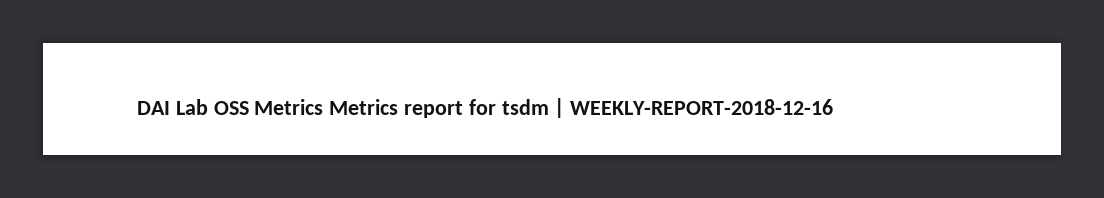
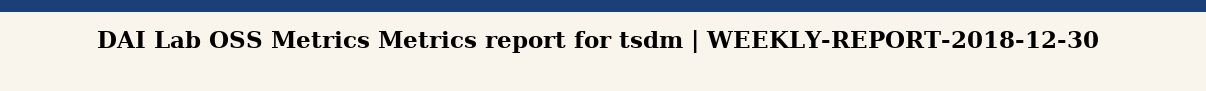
[570,99,834,115] WEEKLY-REPORT-2018-12-16 -> [706,31,1099,48] WEEKLY-REPORT-2018-12-30

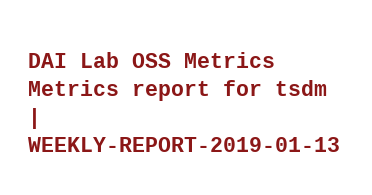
[706,31,1099,48] WEEKLY-REPORT-2018-12-30 -> [28,137,340,152] WEEKLY-REPORT-2019-01-13

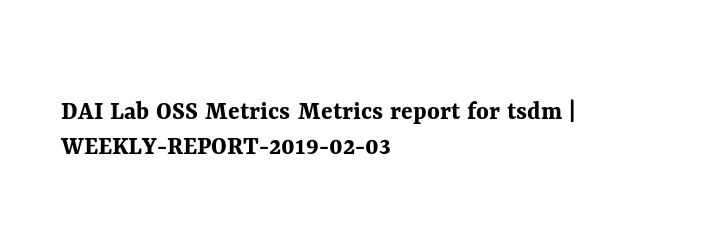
[28,137,340,152] WEEKLY-REPORT-2019-01-13 -> [60,138,391,154] WEEKLY-REPORT-2019-02-03

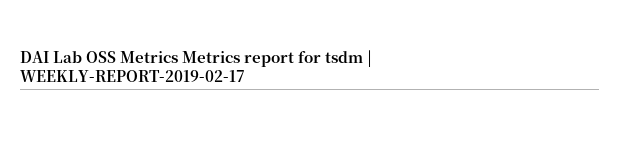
[60,138,391,154] WEEKLY-REPORT-2019-02-03 -> [20,70,245,82] WEEKLY-REPORT-2019-02-17

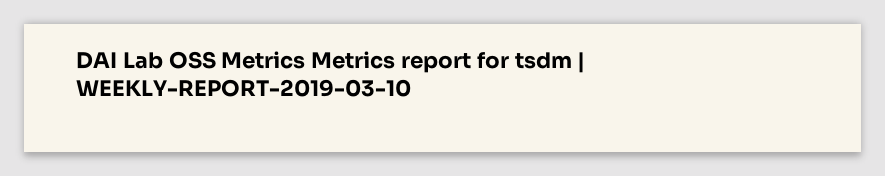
[20,70,245,82] WEEKLY-REPORT-2019-02-17 -> [76,79,411,97] WEEKLY-REPORT-2019-03-10

